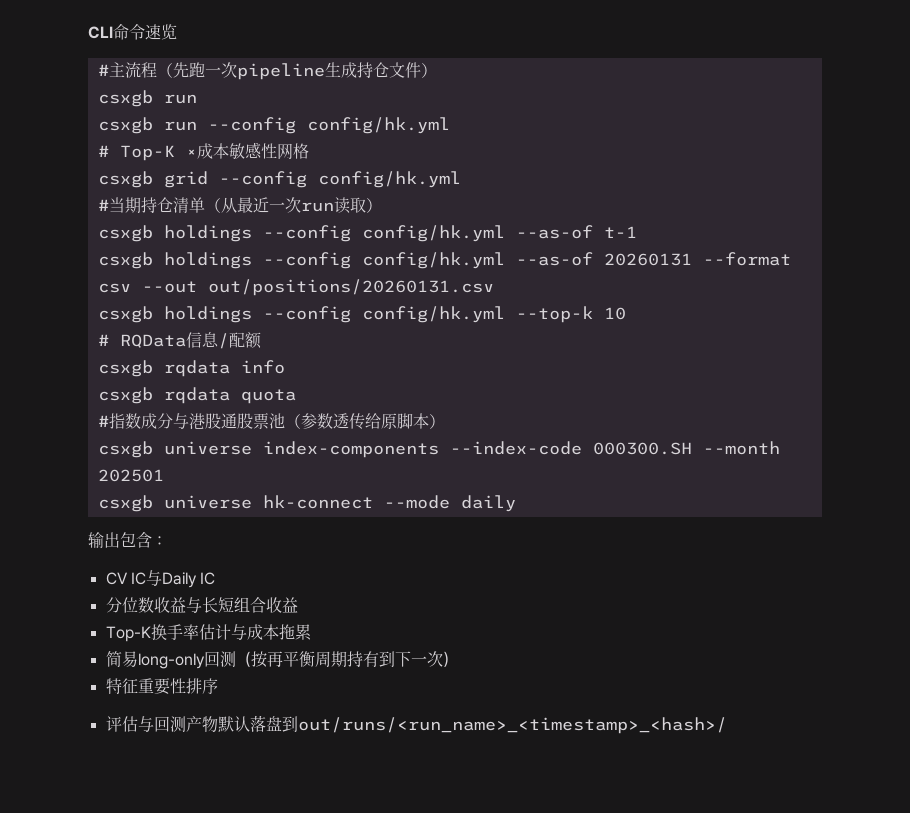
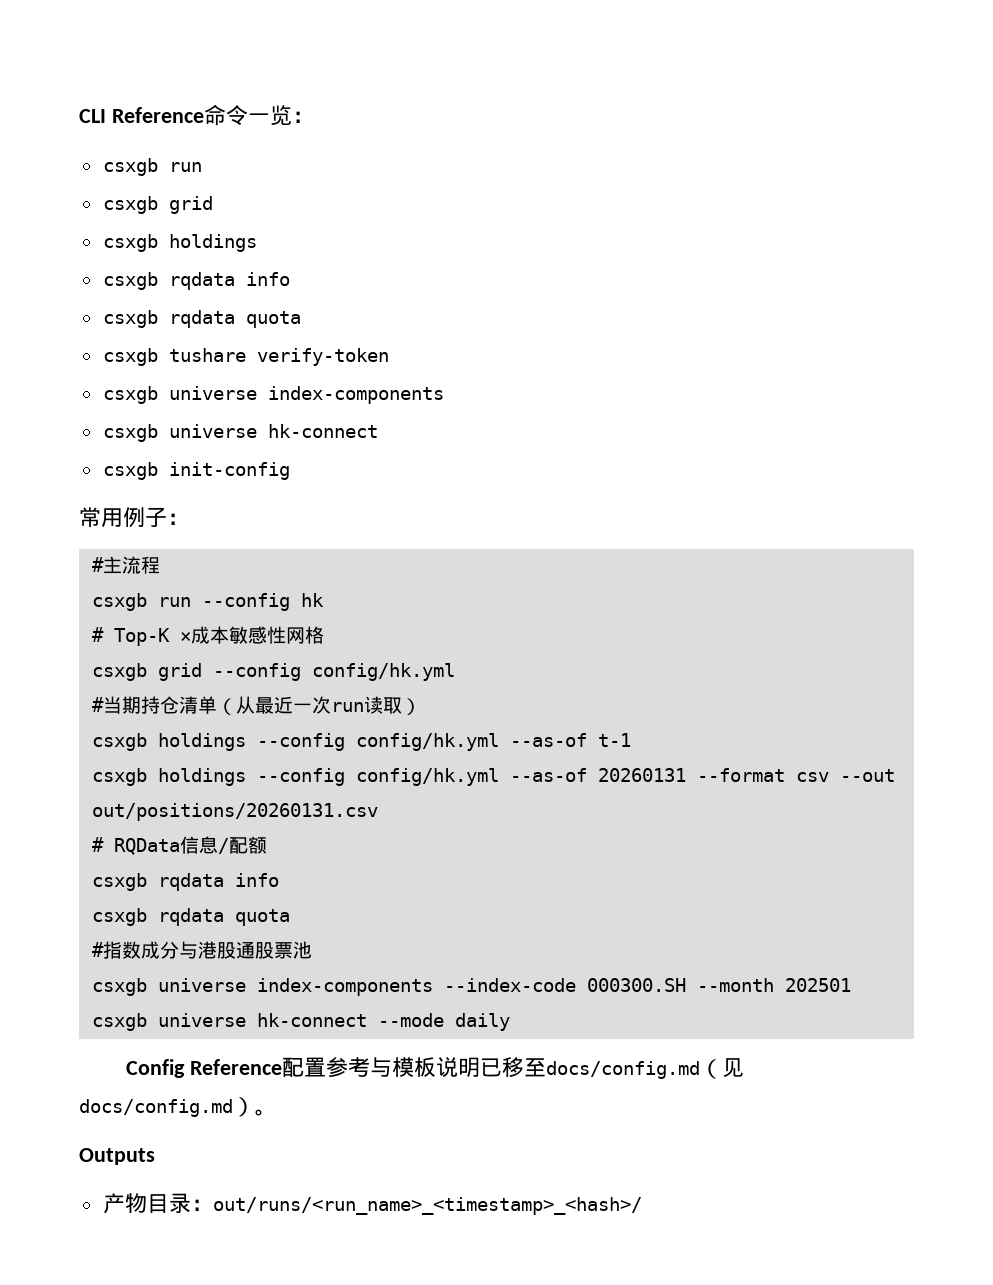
[113,24,177,40] [97,62,437,80] [97,90,197,107] 命令速览 // #主流程（先跑一次pipeline生成持仓文件） // csxgb run -> [111,104,314,126] [102,158,202,176] [102,196,213,214] [102,234,257,252] [102,272,290,290] [102,310,301,328] [102,348,389,366] [102,386,444,404] [102,424,378,442] [102,462,290,480] [79,507,189,528] [91,556,160,574] Reference命令一览： // csxgb run // csxgb grid // csxgb holdings // csxgb rqdata info // csxgb rqdata quota // csxgb tushare verify-token // csxgb universe index-components // csxgb universe hk-connect // csxgb init-config // 常用例子： // #主流程
[306,117,450,134] config/hk.yml -> [300,593,324,607] hk
[97,306,626,323] // csxgb holdings --config config/hk.yml --top-k 10 -> (378, 812) none
[284,413,445,430] （参数透传给原脚本） -> (312, 950) none
[88,532,167,548] [105,570,216,588] [105,597,298,613] [105,624,311,642] [105,651,458,669] [105,678,218,695] [105,715,298,733] 输出包含： // CV IC与Daily IC // 分位数收益与长短组合收益 // Top-K换手率估计与成本拖累 // 简易long-only回测（按再平衡周期持有到下一次） // 特征重要性排序 // 评估与回测产物默认落盘到 -> [126,1057,744,1079] [79,1097,277,1117] [79,1148,155,1165] [102,1193,213,1214] Config Reference配置参考与模板说明已移至docs/config.md（见docs/config.md）。 // Outputs // 产物目录：

